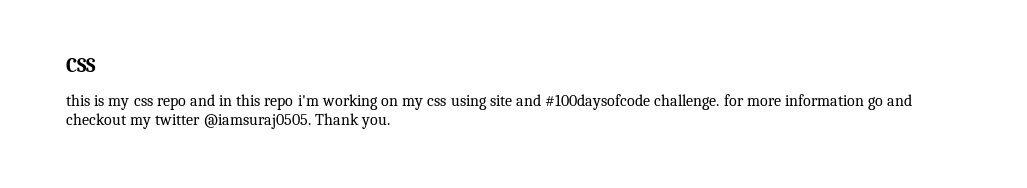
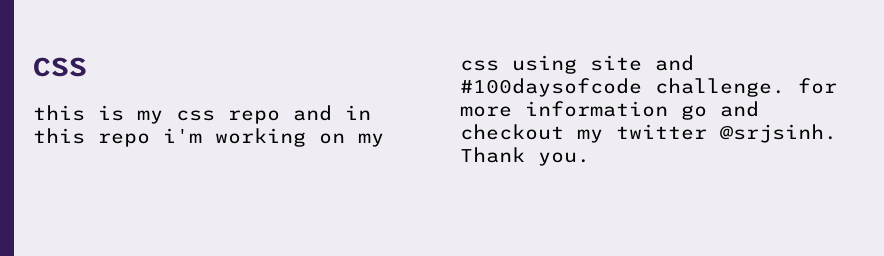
[203,114,311,129] @iamsuraj0505. -> [720,124,837,143] @srjsinh.

